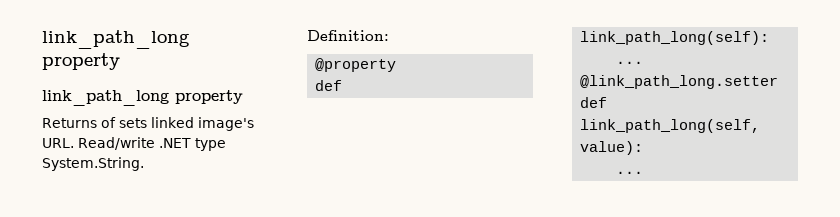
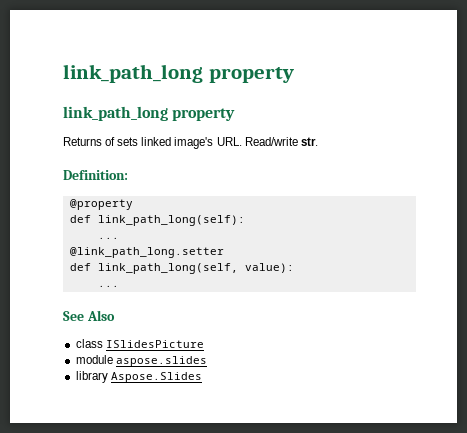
[159,138,226,151] [42,157,144,171] .NET type System.String. -> [300,137,318,146] str.
(644, 172) none -> [63,310,115,321] [75,339,204,348] [75,355,207,367] [75,371,202,383] // See Also // class ISlidesPicture // module aspose.slides // library Aspose.Slides

